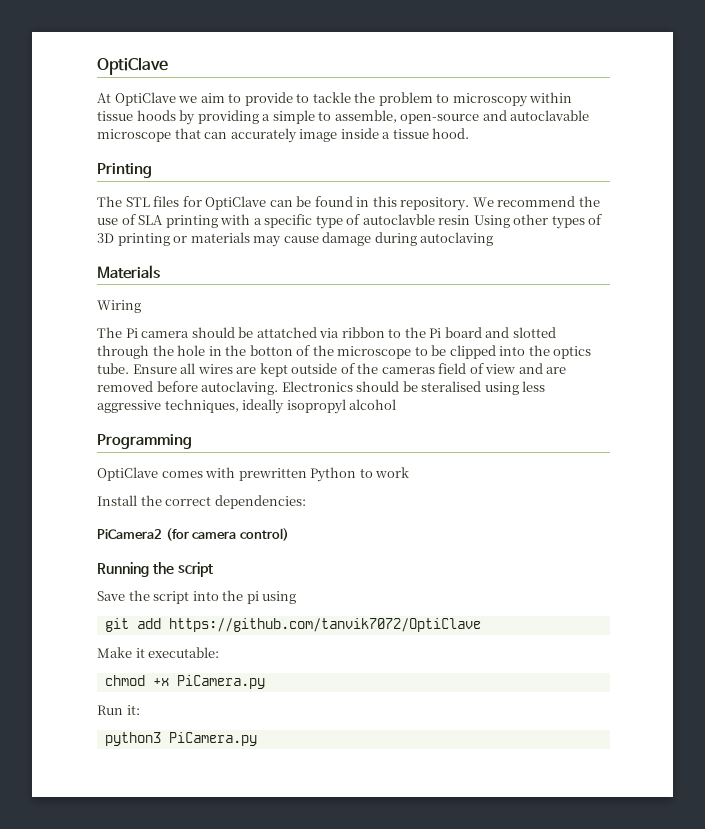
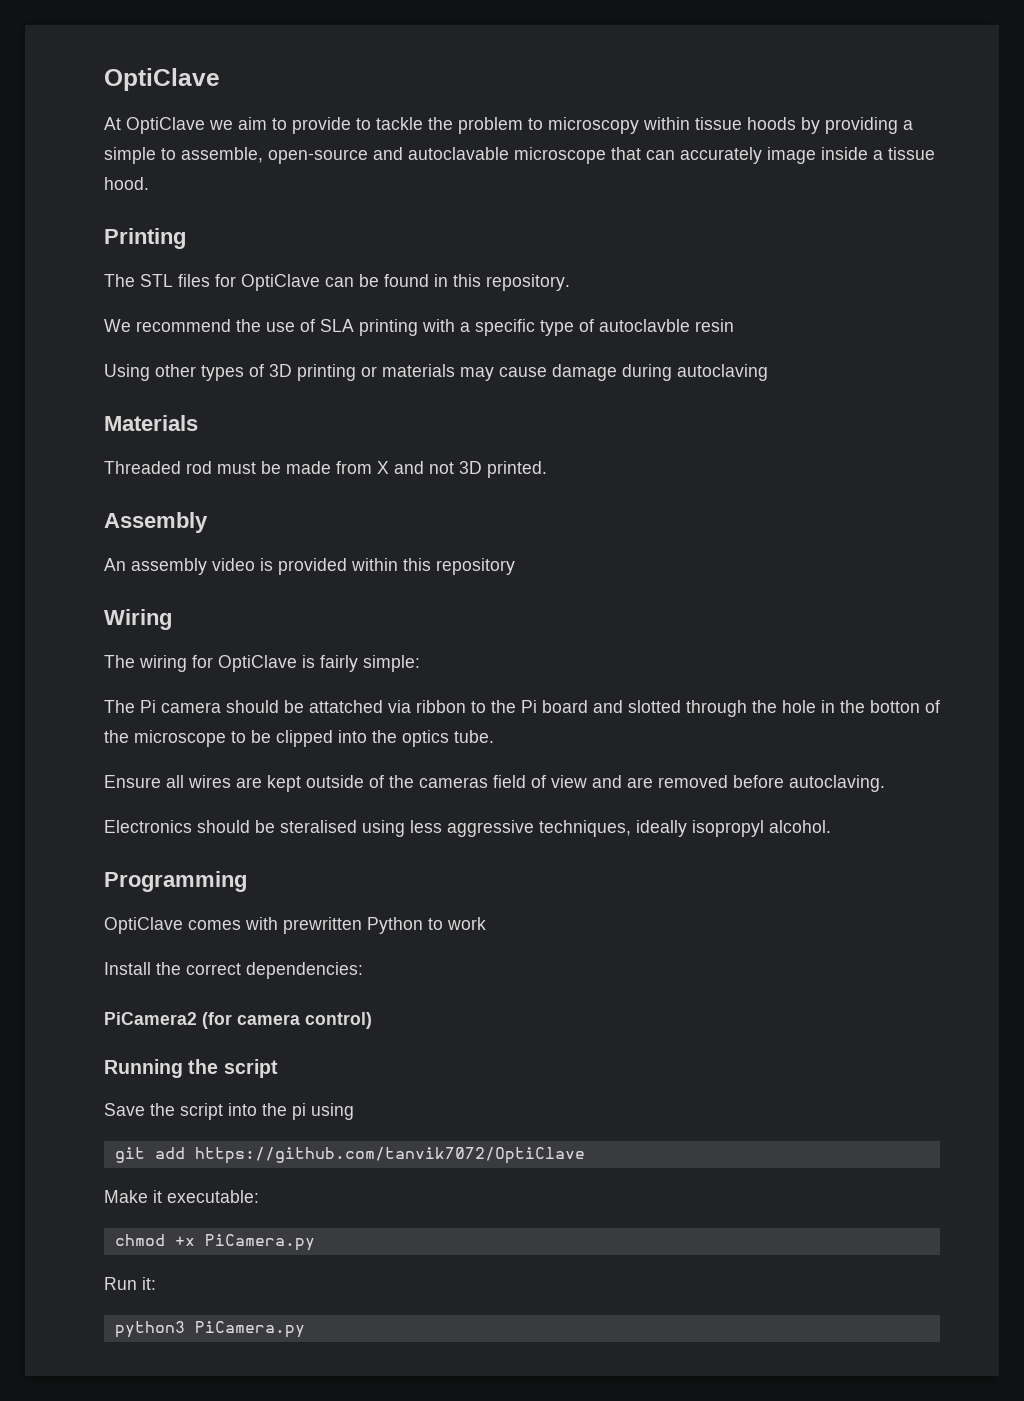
(470, 204) none -> (570, 282) //
(471, 220) none -> (734, 325) //
[97,300,141,313] Wiring -> [104,461,547,478] [104,512,208,533] [104,558,515,575] [104,609,172,630] [104,655,420,672] Threaded rod must be made from X and not 3D printed. // Assembly // An assembly video is provided within this repository // Wiring // The wiring for OptiClave is fairly simple:
(129, 368) none -> (494, 736) //
(279, 388) none -> (885, 783) //
[349,399,397,410] alcohol -> [769,820,831,833] alcohol.

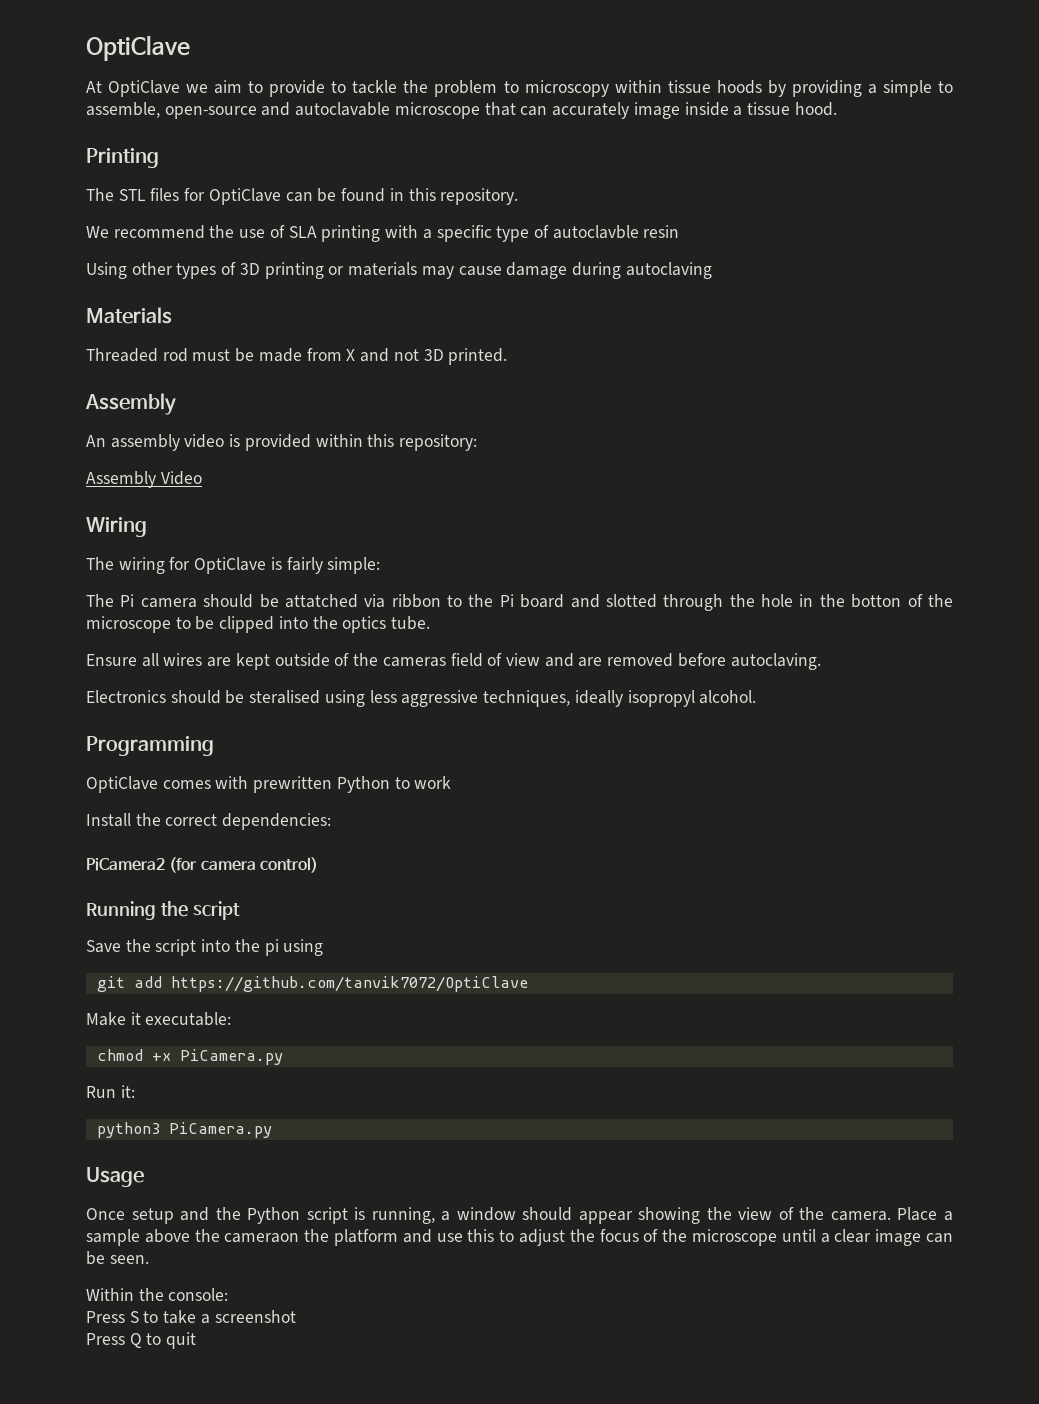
[436,558,515,575] repository -> [399,434,478,451] [86,471,202,488] repository: // Assembly Video
(305, 1329) none -> [86,1167,144,1187] [86,1207,953,1224] [86,1229,953,1246] [86,1251,149,1265] [86,1288,229,1301] [86,1310,296,1324] [86,1332,197,1349] // Usage // Once setup and the Python script is running, a window should appear showing the view of the camera. Place a sample above the cameraon the platform and use this to adjust the focus of the microscope until a clear image can be seen. // Within the console: // Press S to take a screenshot // Press Q to quit

